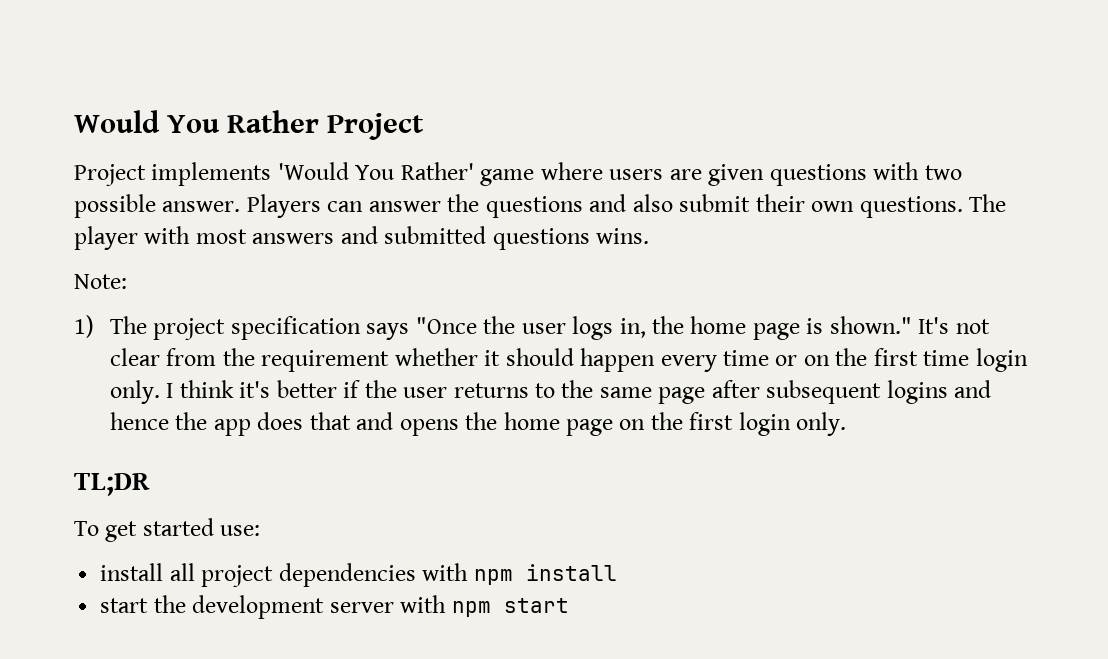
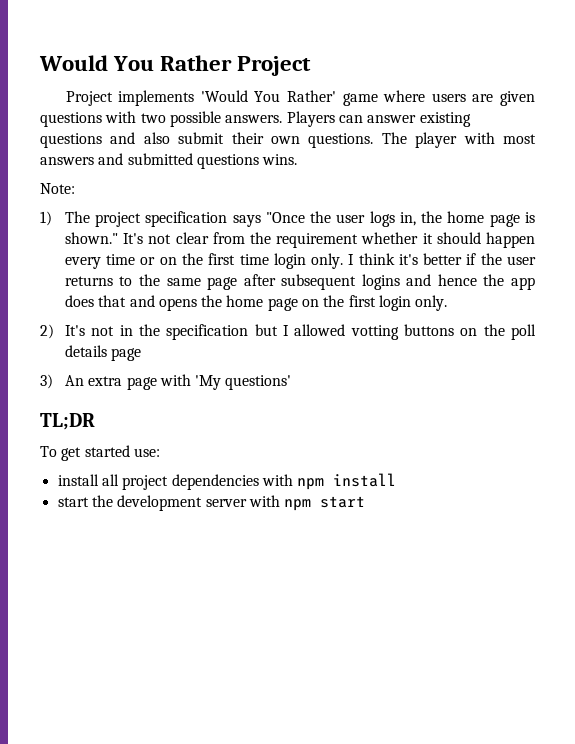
[162,201,241,212] answer. -> [225,115,283,123] answers.
[447,194,480,212] the -> [419,112,471,127] existing
(847, 424) none -> [40,324,536,340] [64,345,142,361] [40,374,292,390] // 2) It's not in the specification but I allowed votting buttons on the poll details page // 3) An extra page with 'My questions'

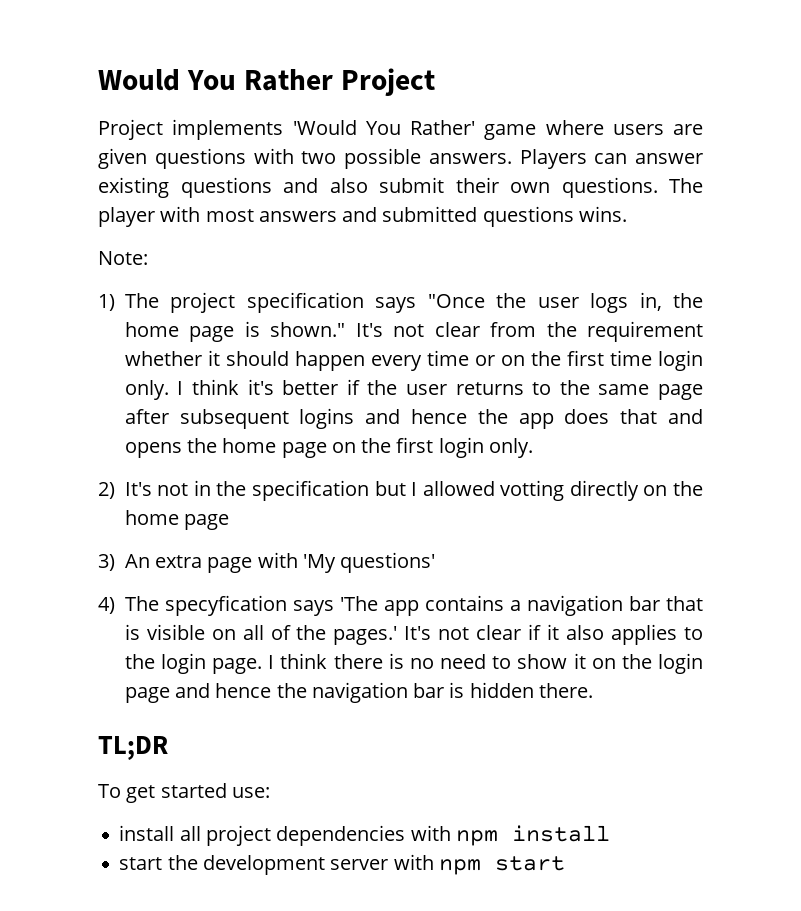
[403,324,536,340] [64,345,107,357] buttons on the poll details -> [569,480,703,501] [124,510,179,525] directly on the home
(292, 382) none -> [98,595,703,616] [124,624,703,645] [124,653,703,674] [124,682,593,703] // 4) The specyfication says 'The app contains a navigation bar that is visible on all of the pages.' It's not clear if it also applies to the login page. I think there is no need to show it on the login page and hence the navigation bar is hidden there.

